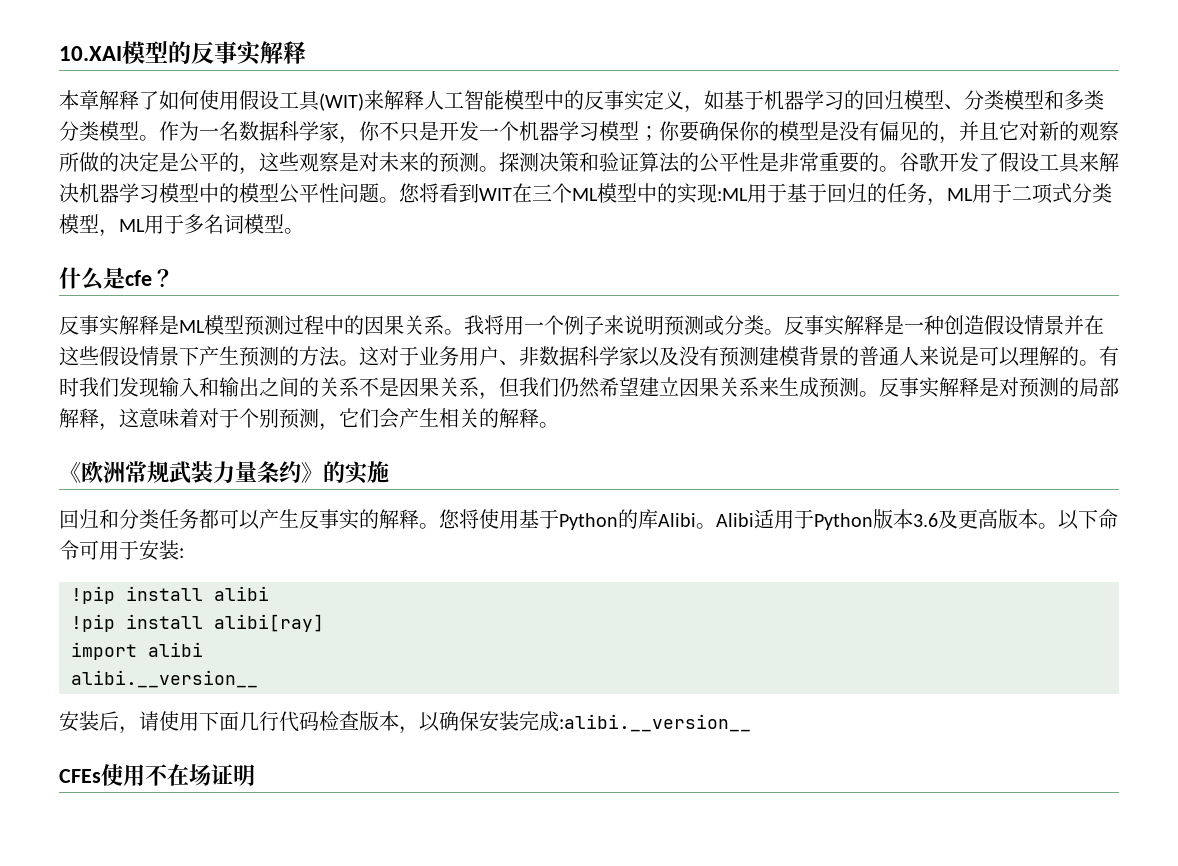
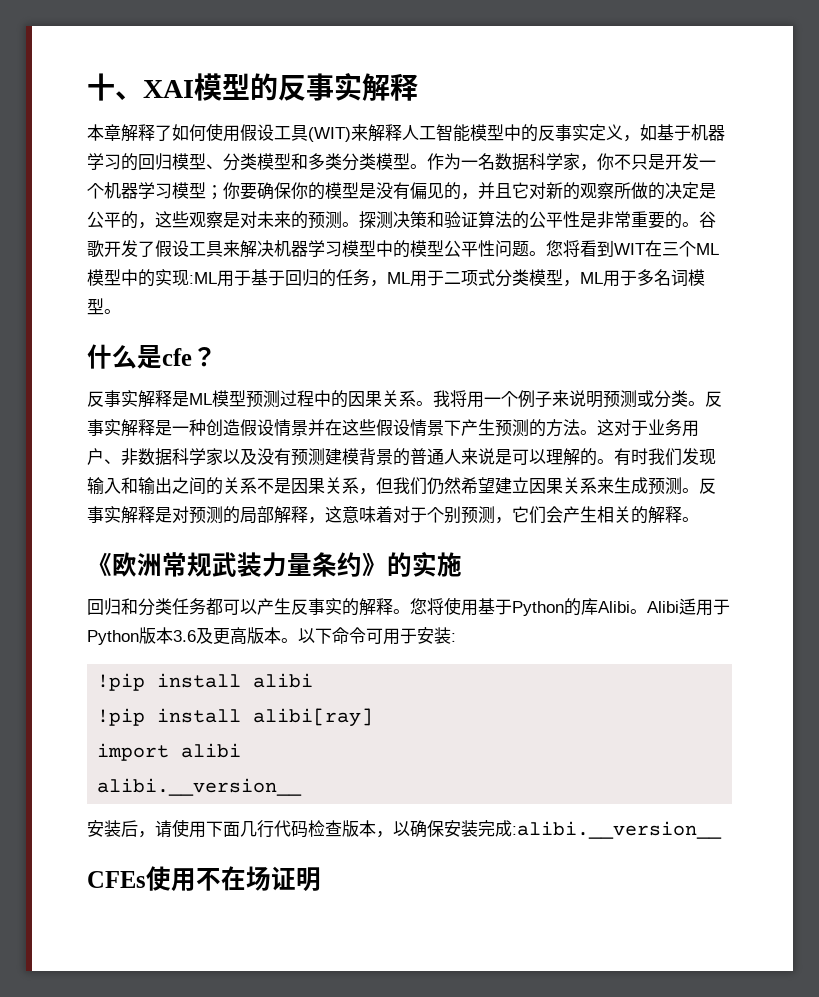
[59,46,122,61] 10.XAI -> [87,73,194,101] 十、XAI

